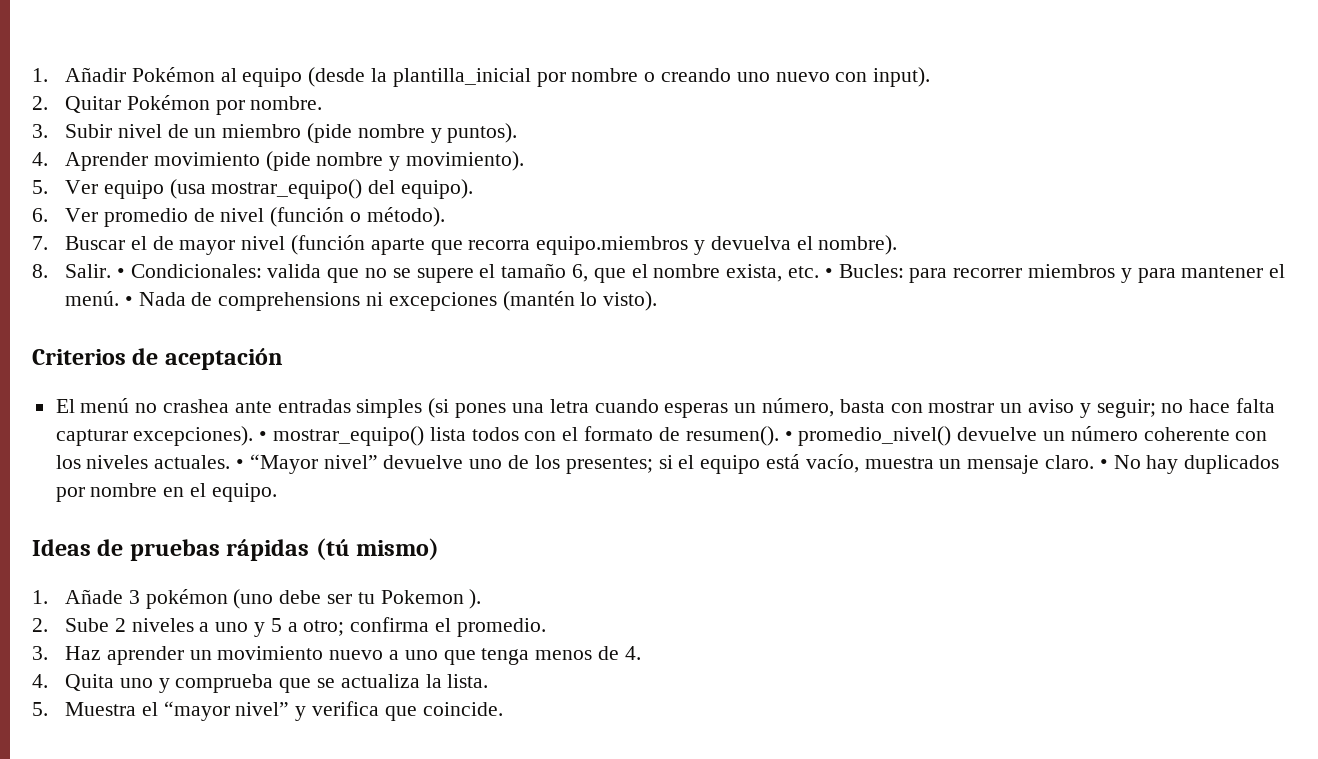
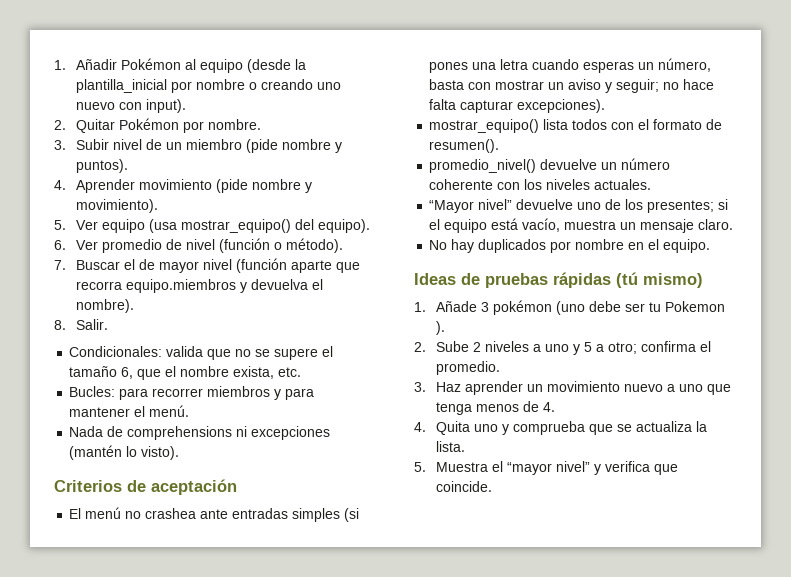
[116,268,125,278] • -> (108, 324) //
[824,268,833,278] • -> (302, 372) //
[124,296,133,306] • -> (190, 411) //
[259,431,268,441] • -> (606, 106) //
[784,431,793,441] • -> (500, 146) //
[236,459,245,469] • -> (652, 184) //
[1099,459,1108,469] • -> (734, 224) //

